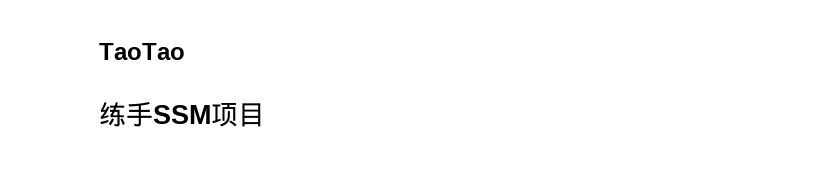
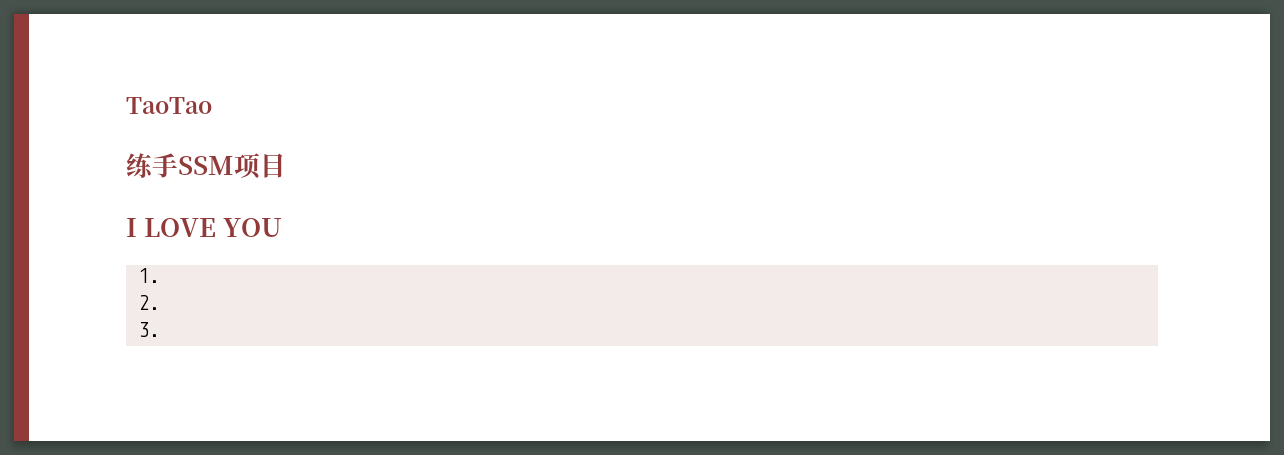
(265, 115) none -> [126,218,282,237] [138,268,161,283] [138,295,161,310] [138,322,161,337] // I LOVE YOU // 1. // 2. // 3.

